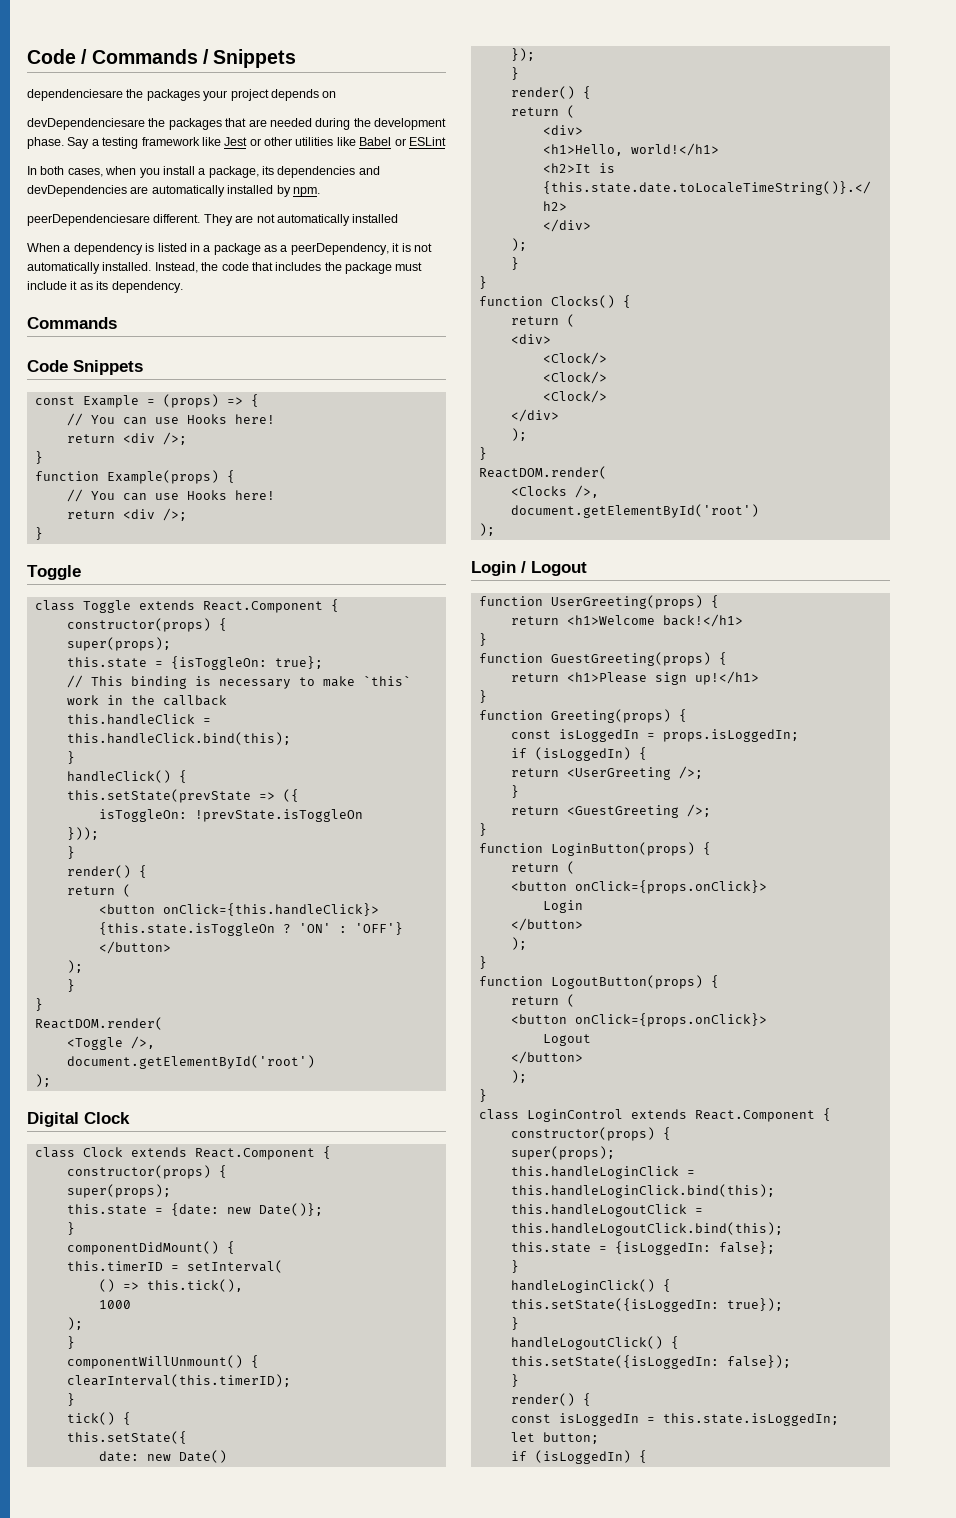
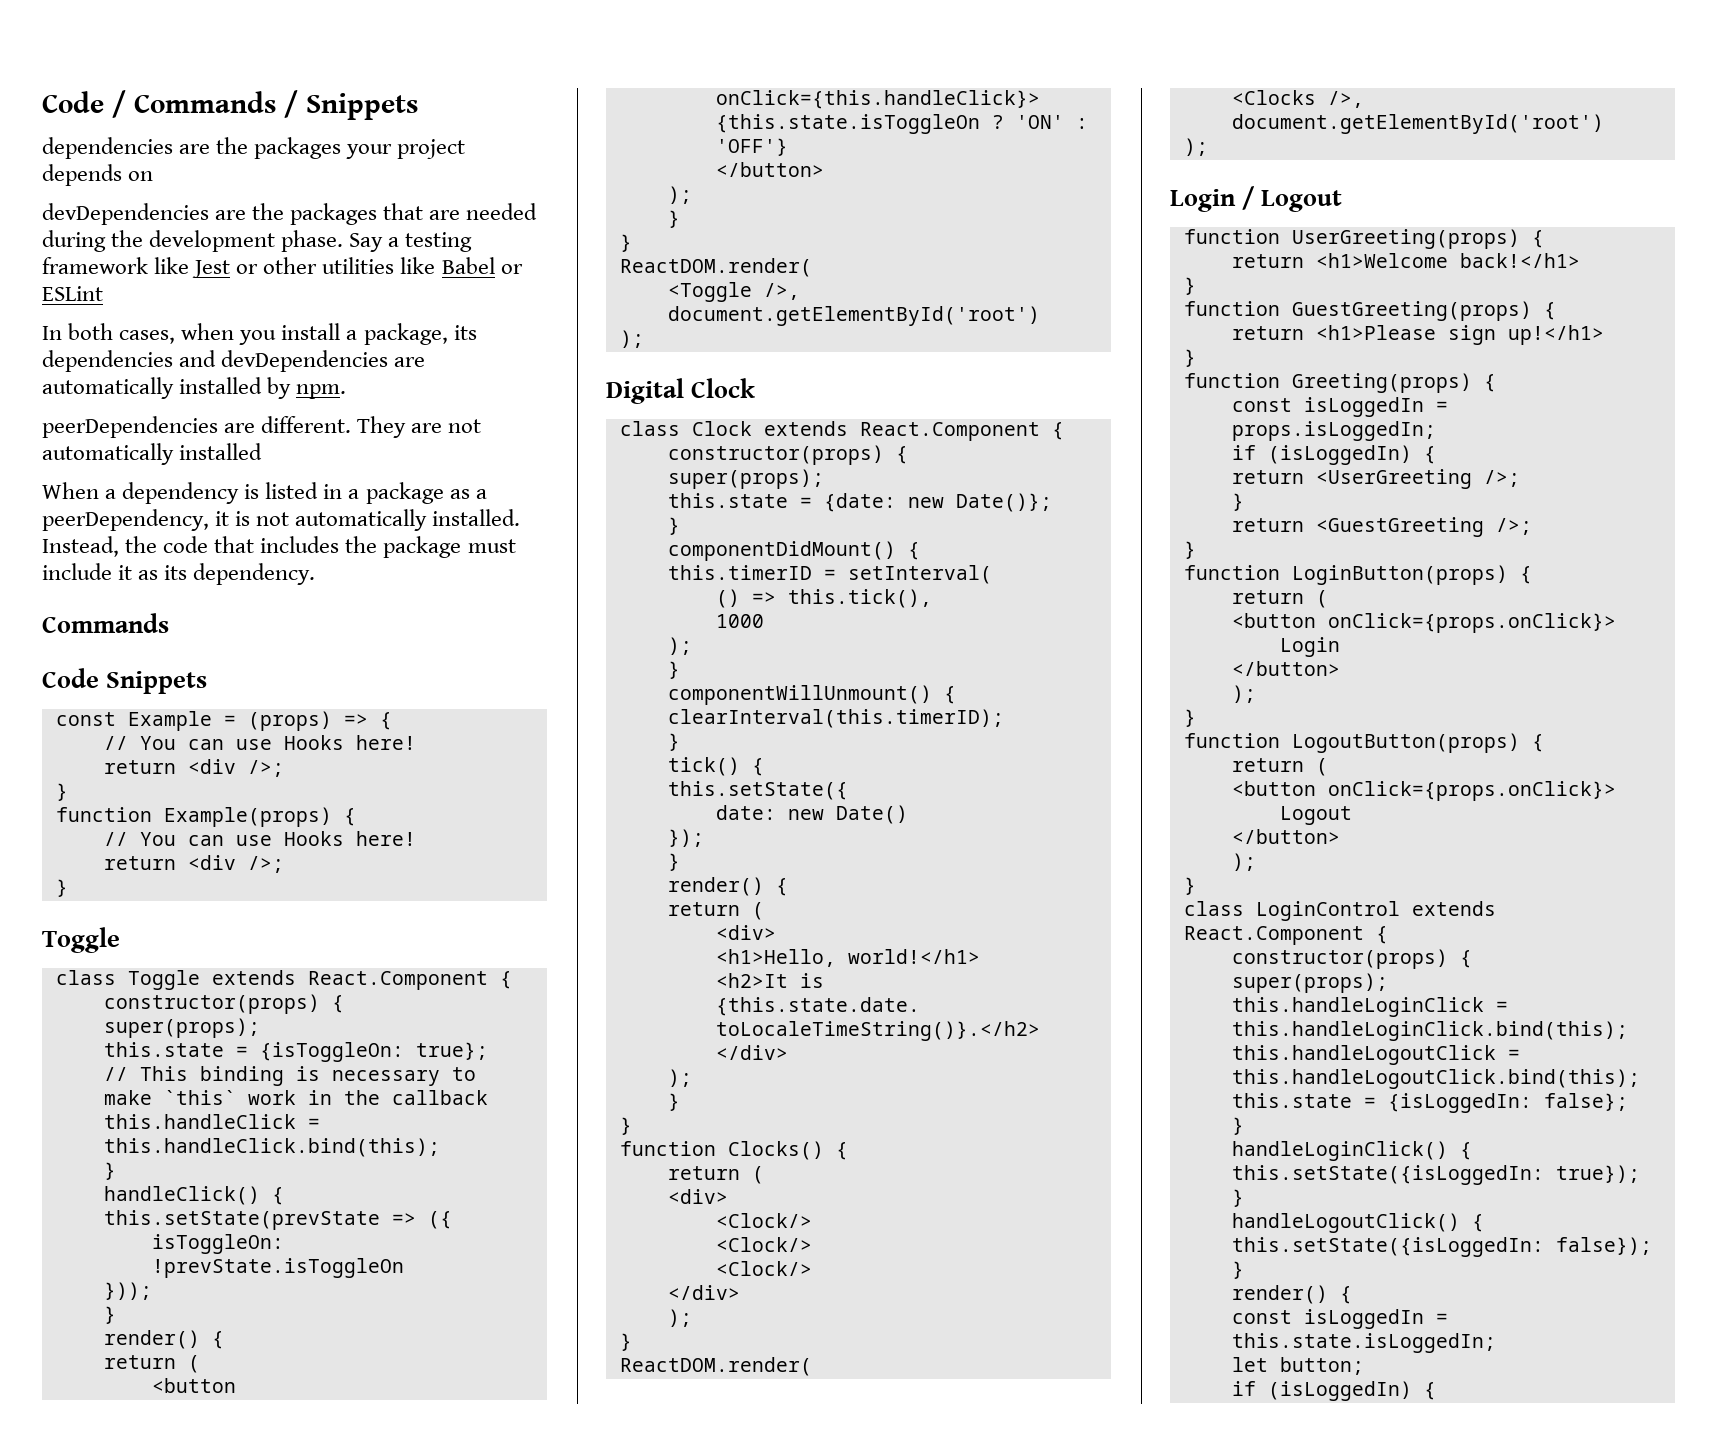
[27,89,123,101] dependenciesare -> [42,137,211,159] dependencies are
[27,118,145,130] devDependenciesare -> [42,203,247,225] devDependencies are
[27,214,150,226] peerDependenciesare -> [42,416,256,438] peerDependencies are

